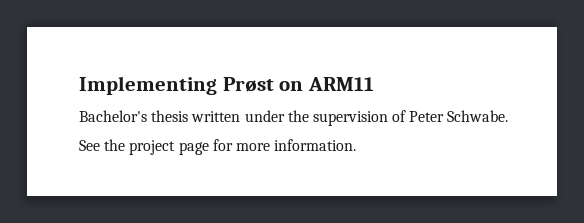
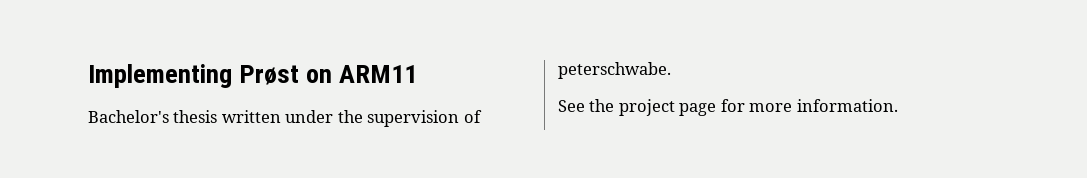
[409,110,509,122] Peter Schwabe. -> [558,62,671,79] peterschwabe.

